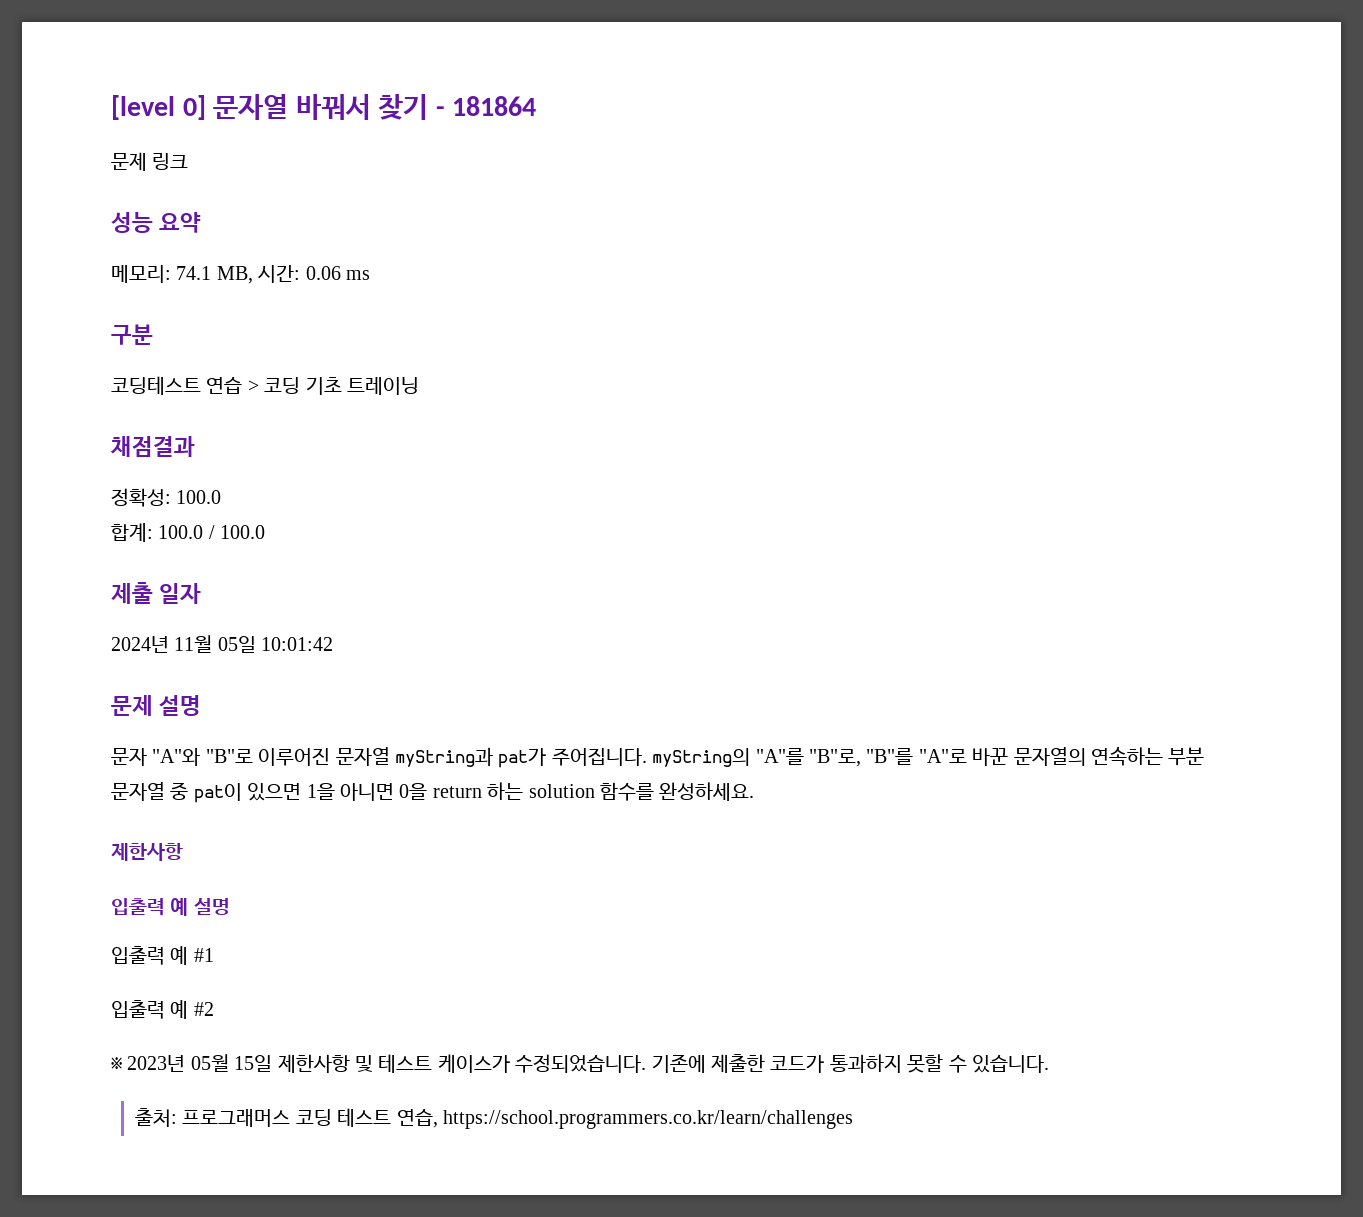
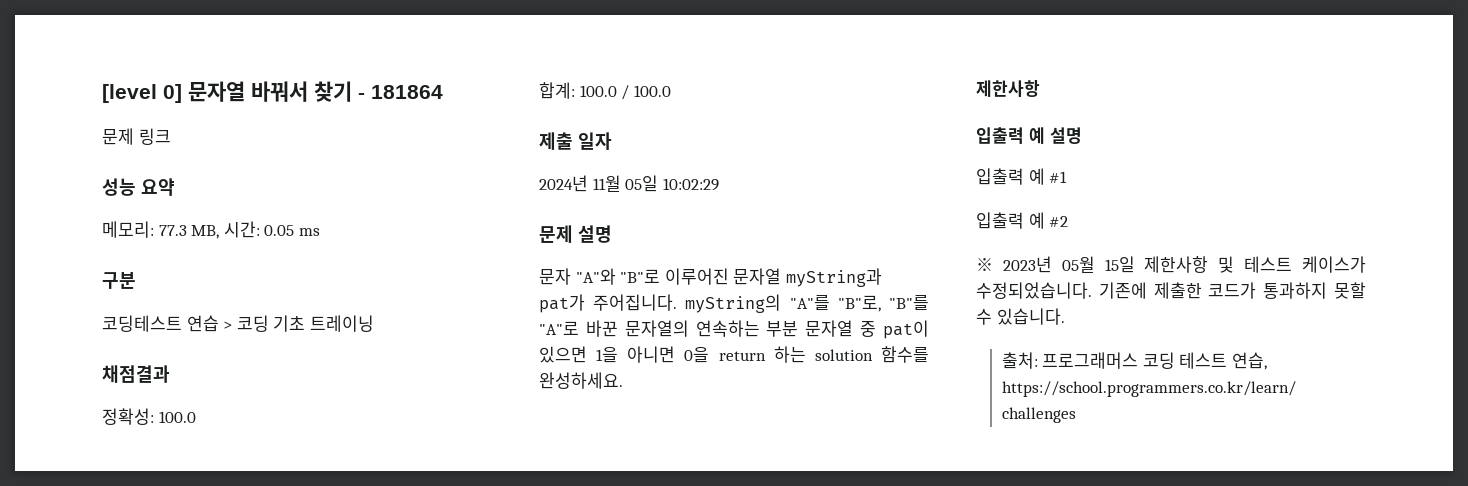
[176,266,212,280] 74.1 -> [158,225,187,236] 77.3
[305,266,341,280] 0.06 -> [264,225,295,236] 0.05
[261,637,334,651] 10:01:42 -> [662,178,719,191] 10:02:29

